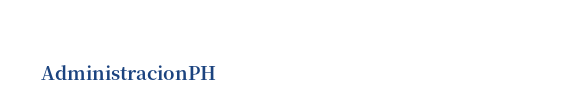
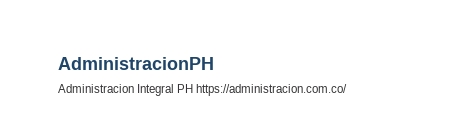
(216, 72) none -> [58,84,348,96] // Administracion Integral PH https://administracion.com.co/

